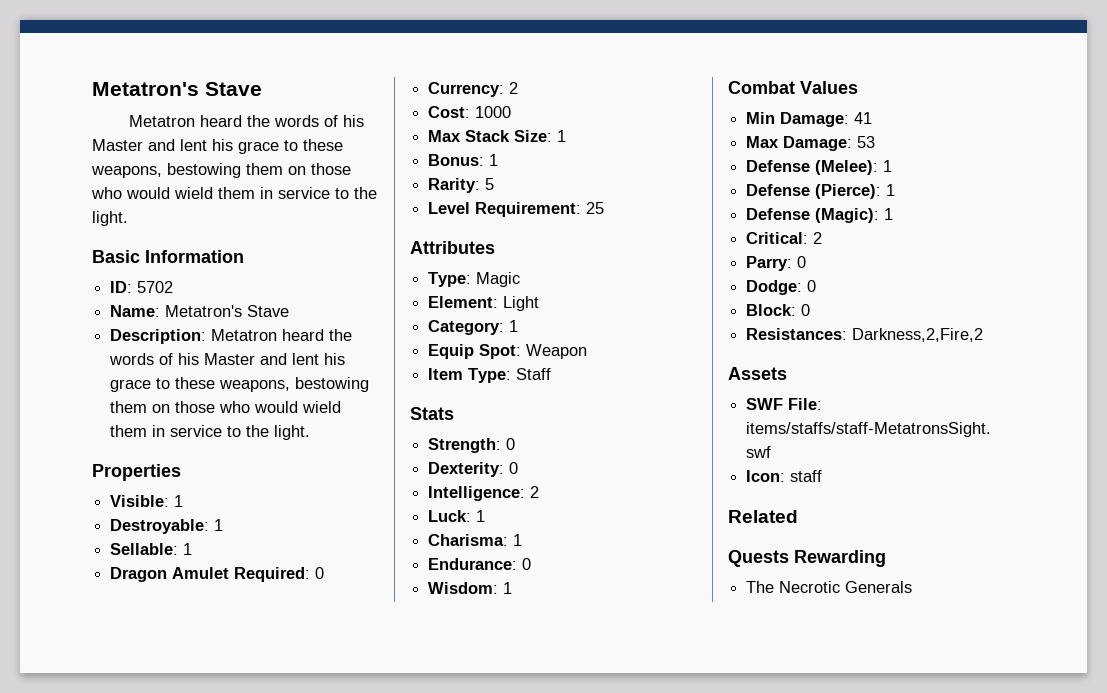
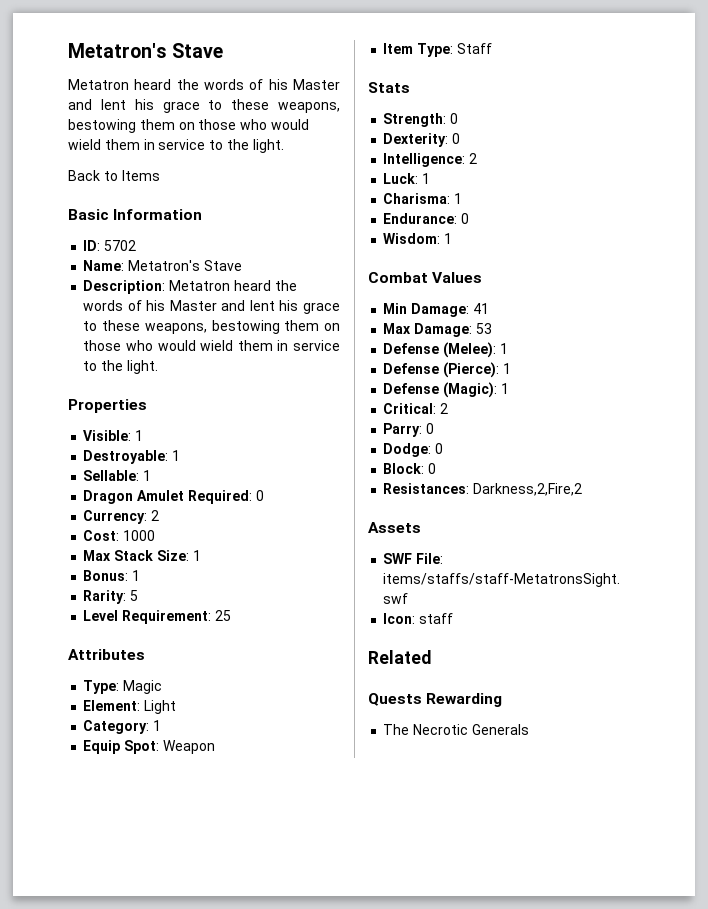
(128, 218) none -> [68,170,160,181] // Back to Items

